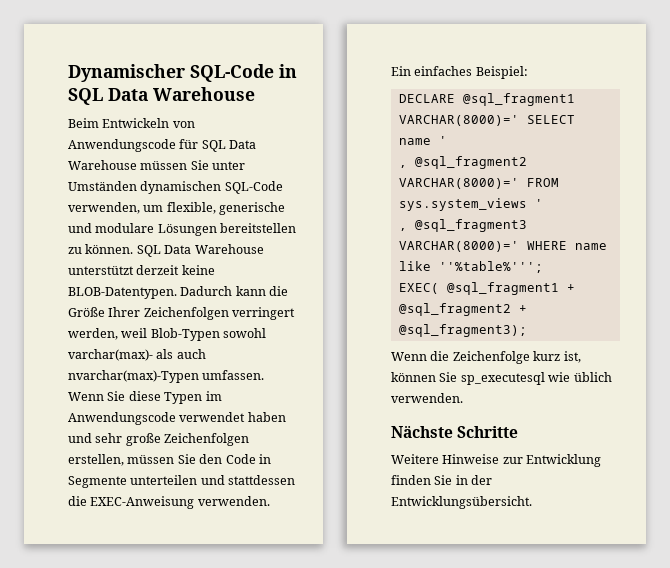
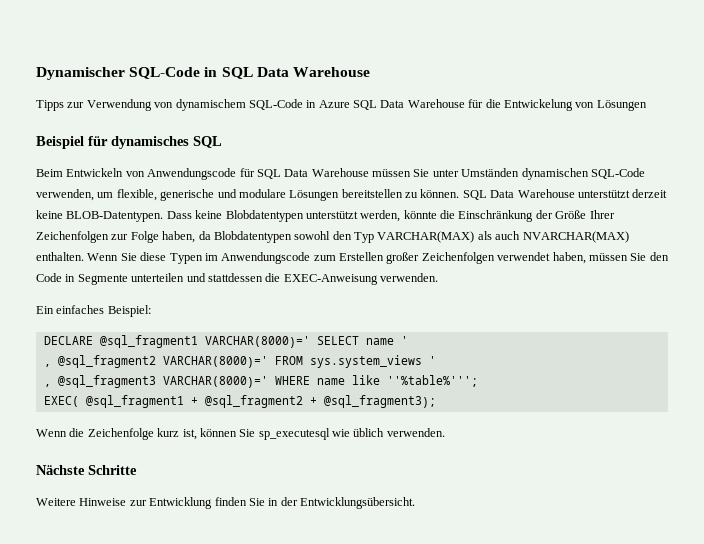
(255, 94) none -> [36,99,647,111] [36,136,222,149] // Tipps zur Verwendung von dynamischem SQL-Code in Azure SQL Data Warehouse für die Entwickelung von Lösungen // Beispiel für dynamisches SQL
[180,286,289,296] [68,307,296,320] [68,328,267,341] [68,349,206,361] [68,370,265,383] Dadurch kann die Größe Ihrer Zeichenfolgen verringert werden, weil Blob-Typen sowohl varchar(max)- als auch nvarchar(max)-Typen umfassen. -> [166,210,615,222] [36,231,629,243] [36,252,84,261] Dass keine Blobdatentypen unterstützt werden, könnte die Einschränkung der Größe Ihrer Zeichenfolgen zur Folge haben, da Blobdatentypen sowohl den Typ VARCHAR(MAX) als auch NVARCHAR(MAX) enthalten.
[179,412,286,422] [68,433,250,446] [68,454,124,466] verwendet haben und sehr große Zeichenfolgen erstellen, -> [313,252,586,264] zum Erstellen großer Zeichenfolgen verwendet haben,

